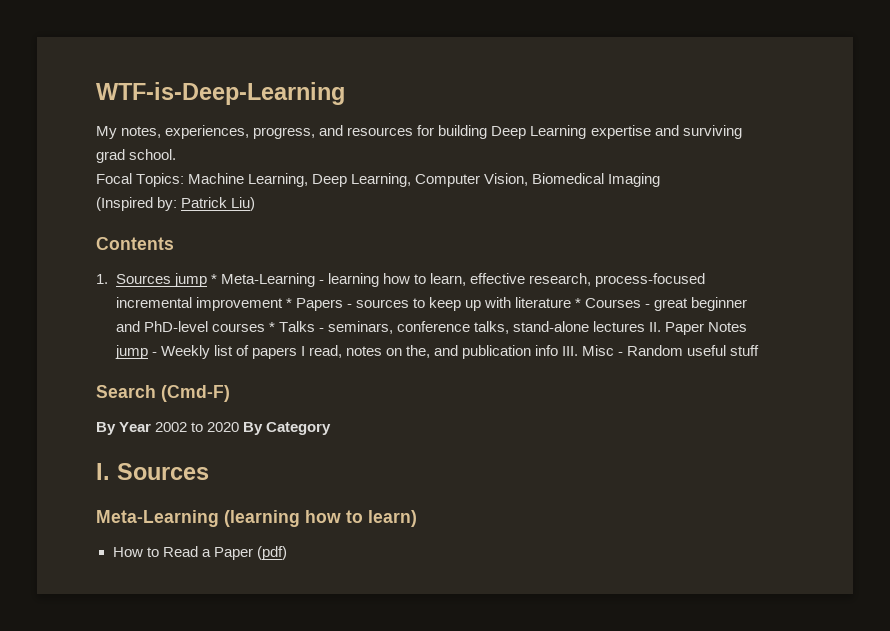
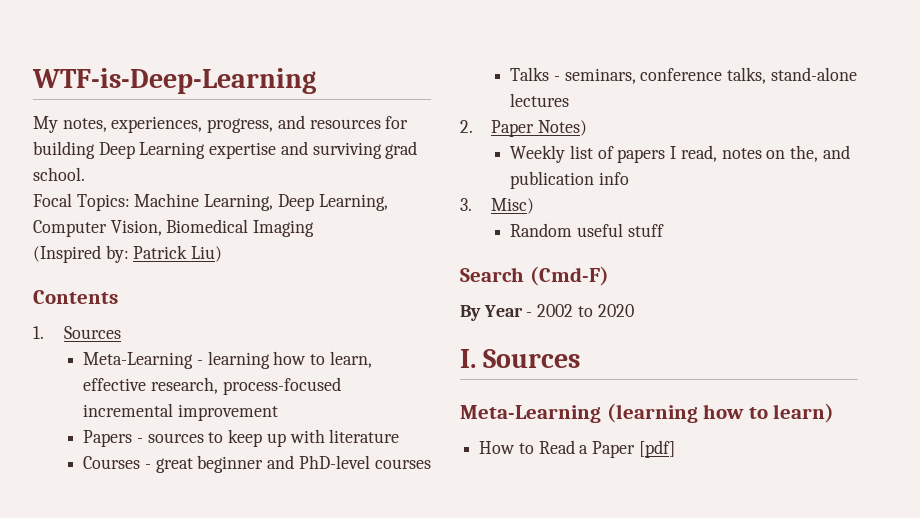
[173,273,217,287] jump * -> (122, 332) //
[285,298,292,308] * -> (279, 412) //
[575,298,582,308] * -> (400, 436) //
[268,322,275,332] * -> (431, 464) //
[649,322,748,335] [114,345,157,359] II. Paper Notes jump - -> [460,120,587,137] // 2. Paper Notes) //
[562,345,624,356] III. Misc - -> [460,198,535,214] // 3. Misc) //
(152, 427) none -> [526,312,533,317] -
[243,422,332,435] By Category -> (634, 310) none
[256,546,287,560] (pdf) -> [638,440,675,458] [pdf]

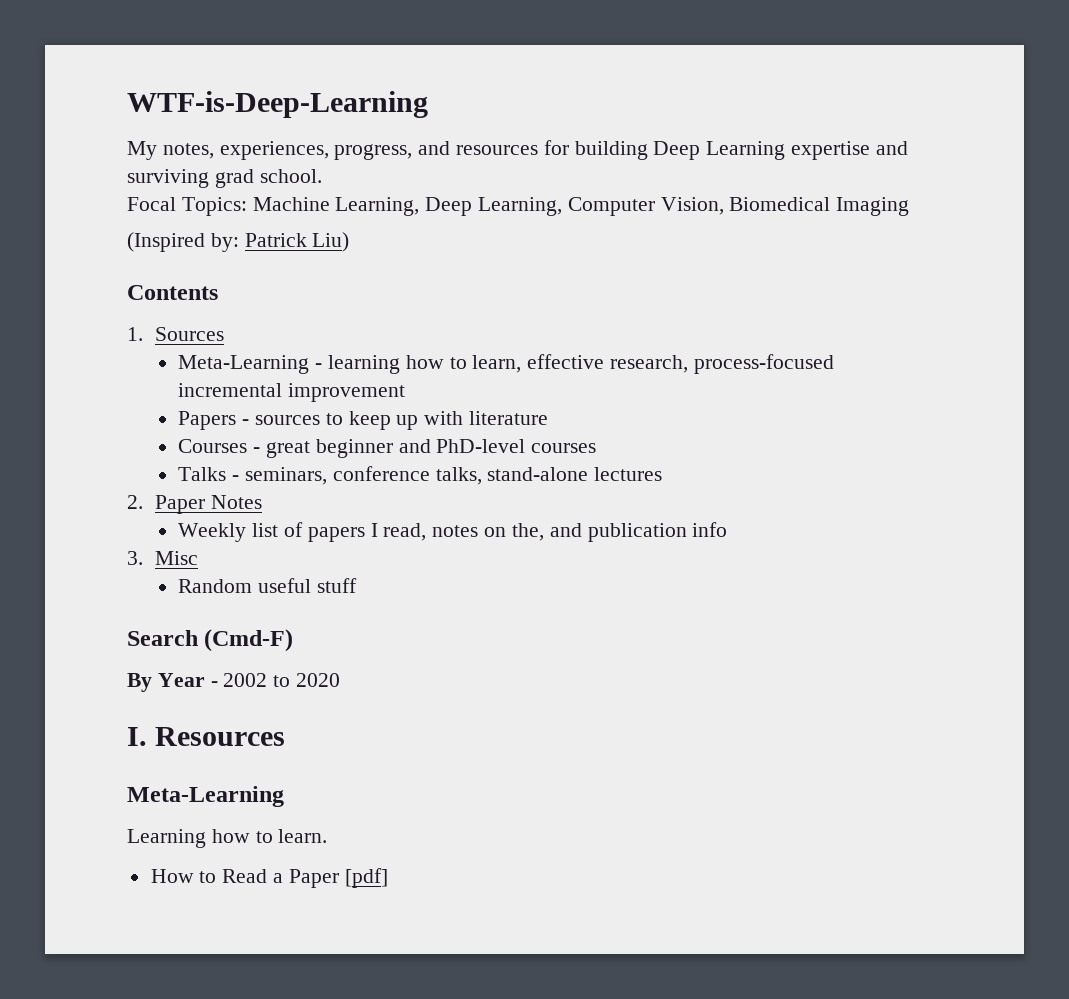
[537,120,587,136] Notes) -> [210,495,262,509] Notes
[491,198,535,214] Misc) -> [154,551,198,565] Misc
[483,349,581,368] [460,403,835,423] Sources // Meta-Learning (learning how to learn) -> [155,727,286,746] [127,786,284,807] [127,829,328,848] Resources // Meta-Learning // Learning how to learn.

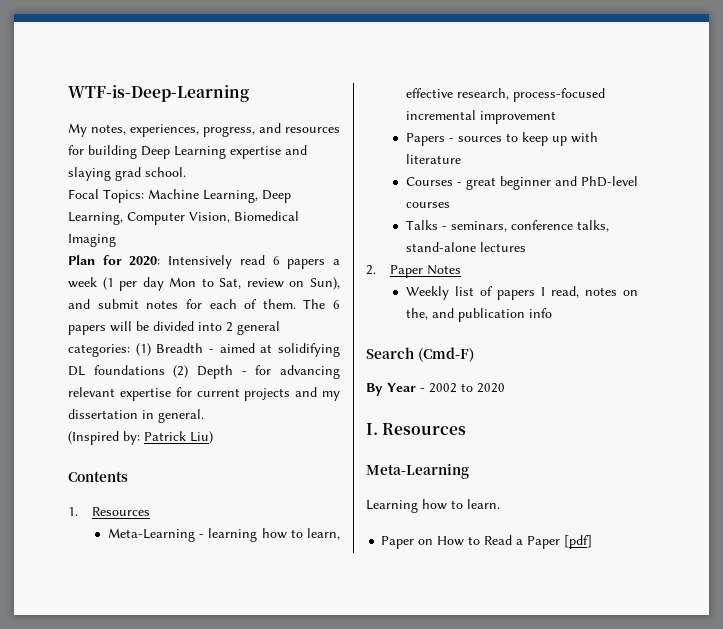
[127,169,209,188] surviving -> [68,167,111,181] slaying
(910, 206) none -> [68,255,341,269] [68,277,340,291] [68,299,340,309] [68,321,280,335] [68,343,340,357] [68,365,340,379] [68,387,340,401] [68,409,204,423] // Plan for 2020: Intensively read 6 papers a week (1 per day Mon to Sat, review on Sun), and submit notes for each of them. The 6 papers will be divided into 2 general categories: (1) Breadth - aimed at solidifying DL foundations (2) Depth - for advancing relevant expertise for current projects and my dissertation in general.
[154,327,224,341] Sources -> [92,507,151,516] Resources
[127,551,198,565] [178,578,358,593] // 3. Misc // Random useful stuff -> (552, 313) none
(328, 836) none -> [381,536,434,549] Paper on

